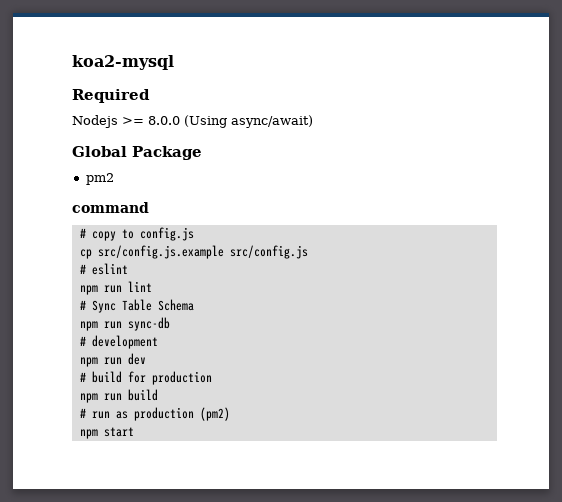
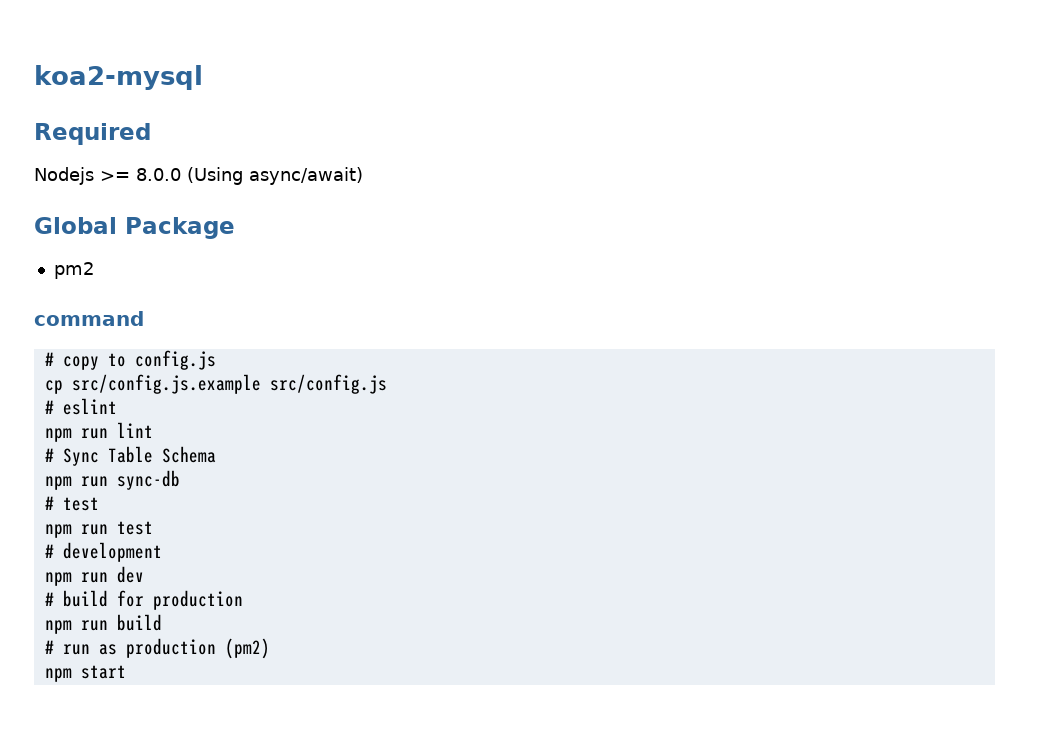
(170, 324) none -> [44,496,99,511] [44,521,153,538] // # test // npm run test

